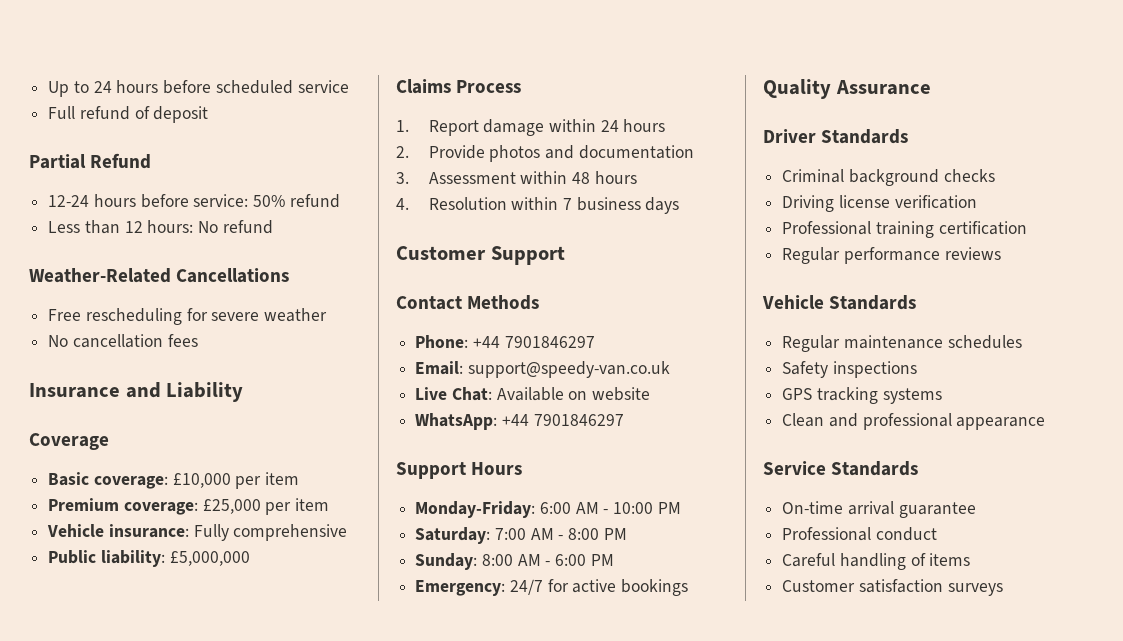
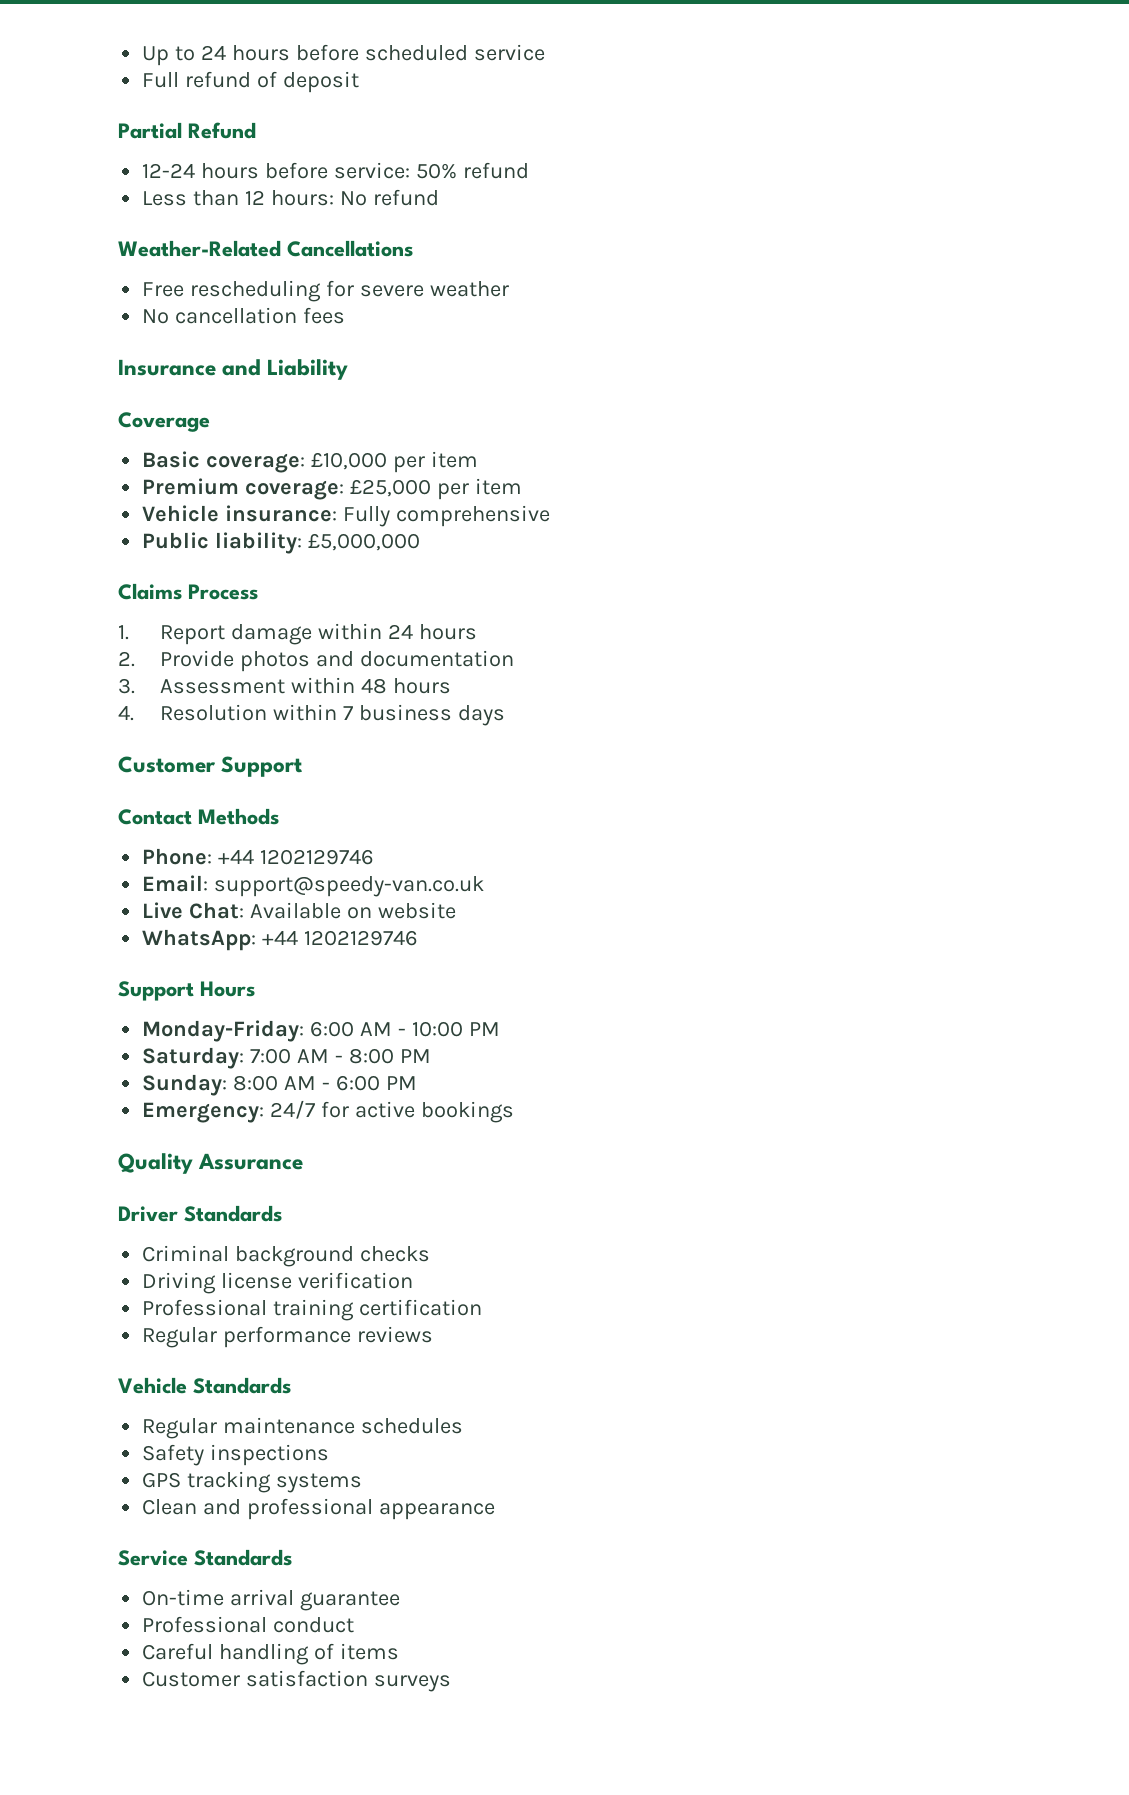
[504,336,595,348] 7901846297 -> [260,849,375,865] 1202129746
[533,414,624,426] 7901846297 -> [304,930,419,946] 1202129746

